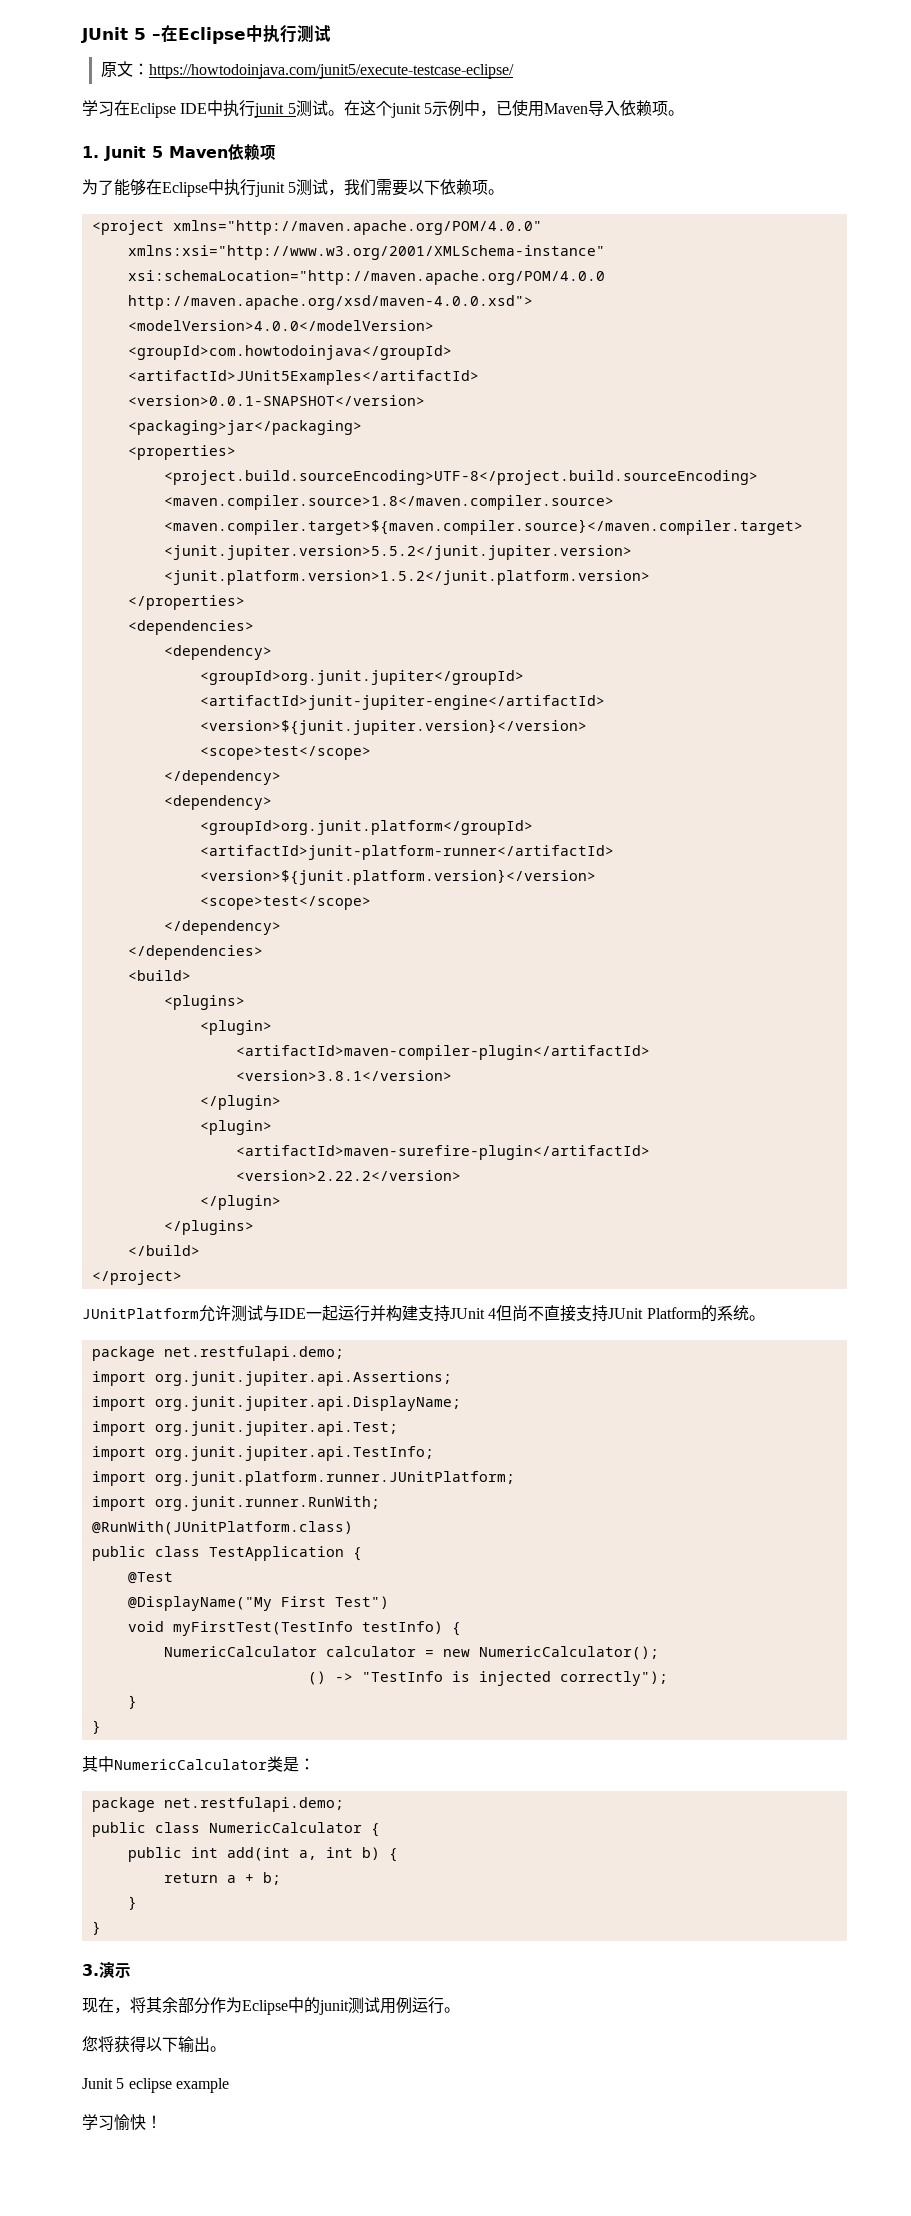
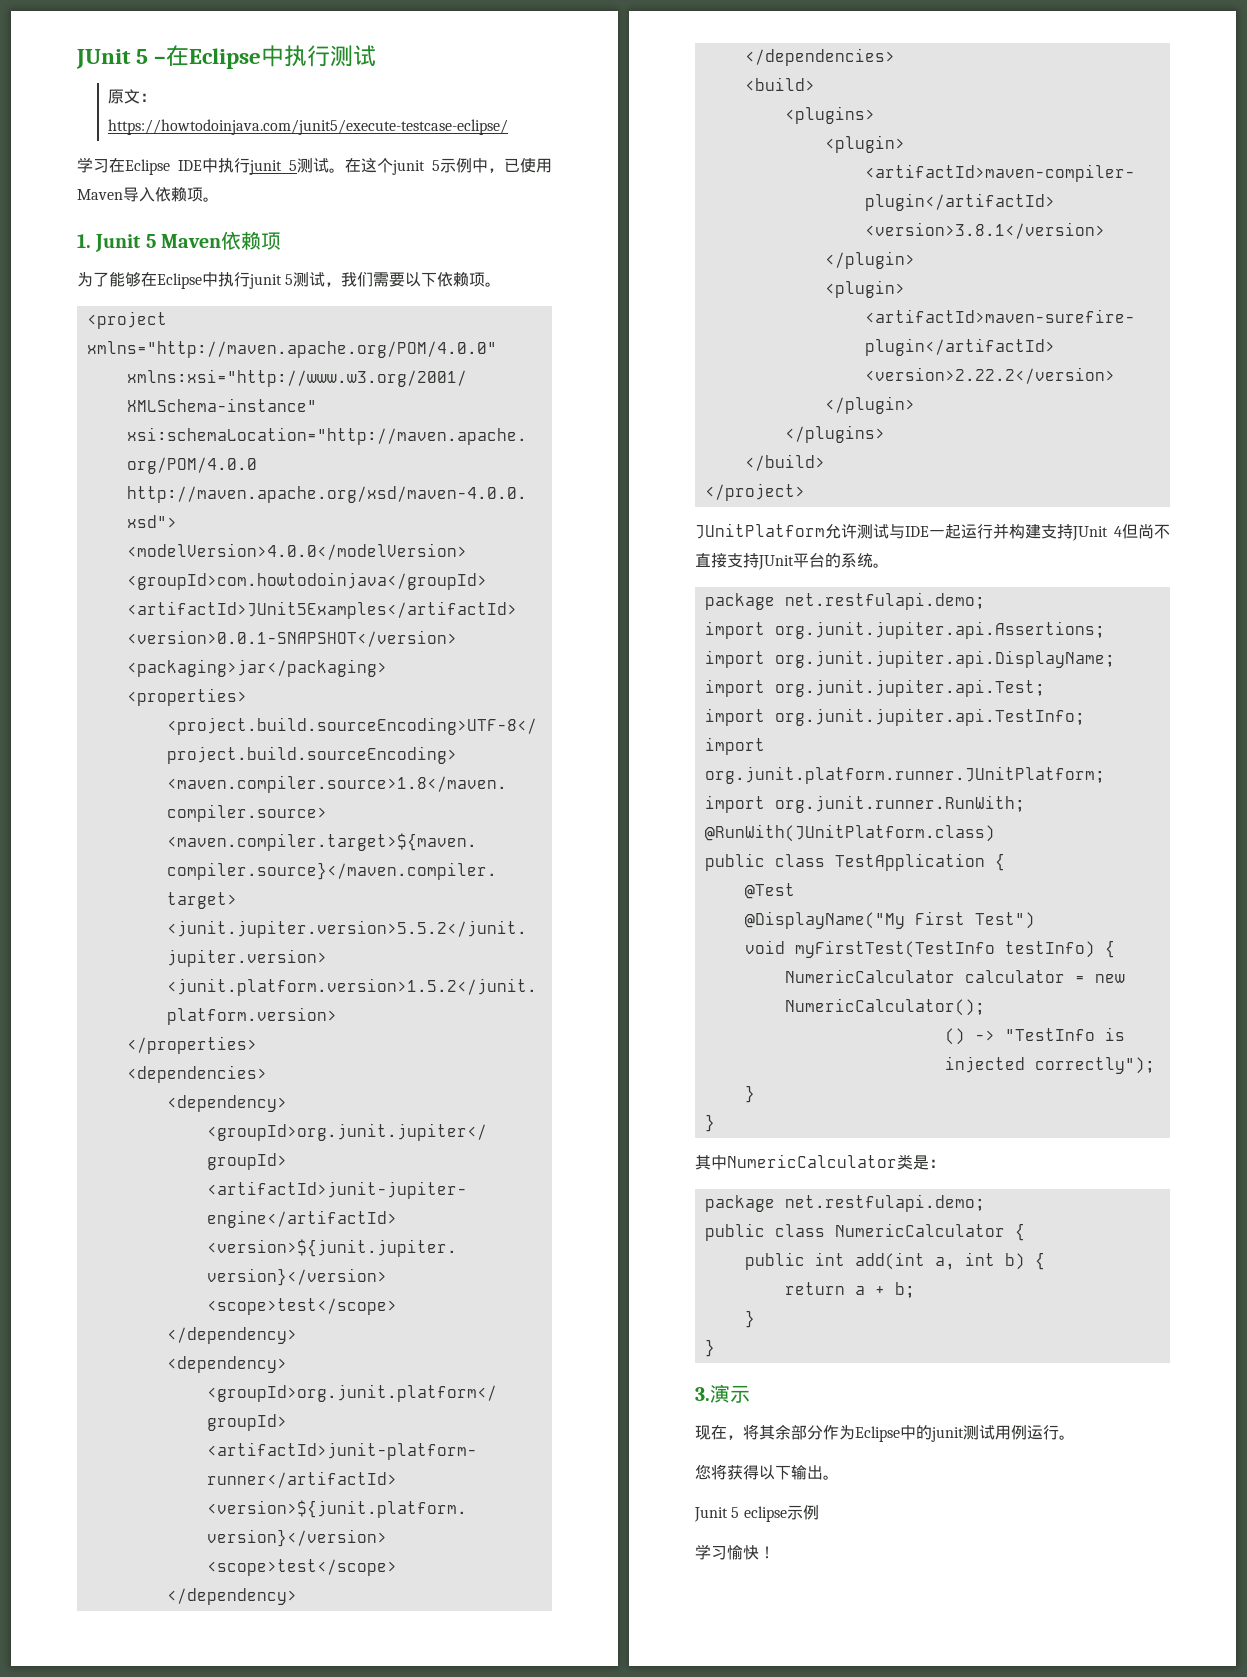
[646,1307,702,1319] Platform -> [793,553,825,568] 平台
[175,2078,229,2093] example -> [786,1505,819,1520] 示例

